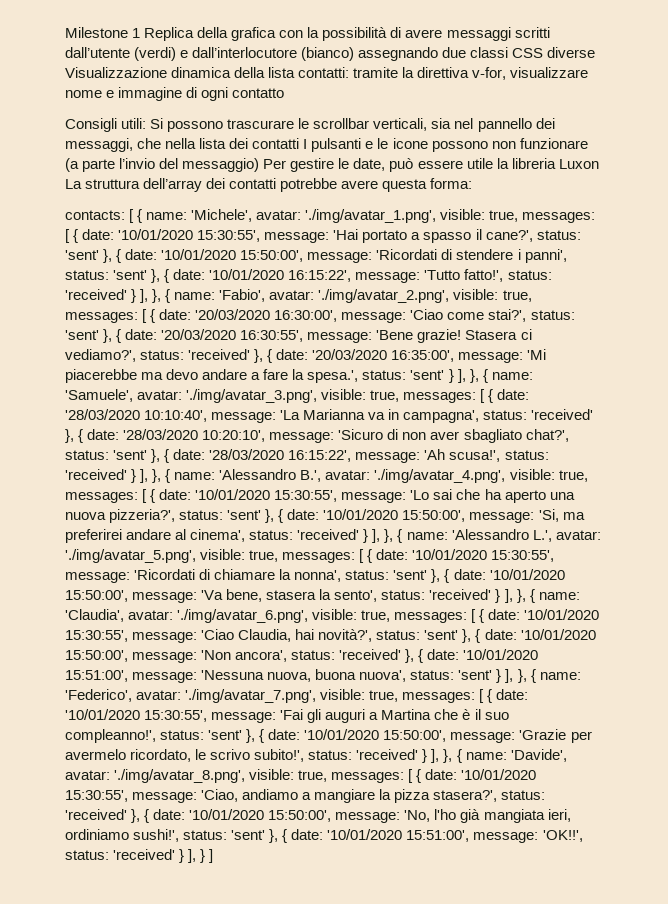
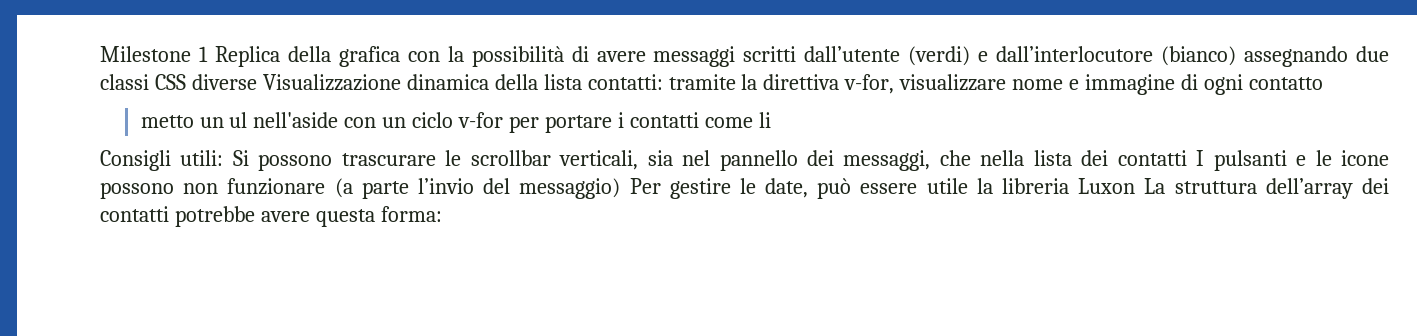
(285, 93) none -> [140,112,771,133] // metto un ul nell'aside con un ciclo v-for per portare i contatti come li
[65,209,596,223] [65,229,581,243] [65,249,567,263] [65,269,552,283] [65,289,532,303] [65,309,575,323] [65,329,532,343] [65,349,547,363] [65,369,533,383] [65,389,530,403] [65,409,594,423] [65,429,569,443] [65,449,549,463] [65,469,588,483] [65,489,575,503] [65,509,585,523] [65,529,601,543] [65,549,555,563] [65,569,565,583] [65,589,580,603] [65,609,600,623] [65,629,596,643] [65,649,539,663] [65,669,581,683] [65,689,529,703] [65,709,509,723] [65,729,592,743] [65,749,567,763] [65,769,537,783] [65,789,546,803] [65,809,571,823] [65,829,583,843] [65,849,214,863] // contacts: [ { name: 'Michele', avatar: './img/avatar_1.png', visible: true, messages: [ { date: '10/01/2020 15:30:55', message: 'Hai portato a spasso il cane?', status: 'sent' }, { date: '10/01/2020 15:50:00', message: 'Ricordati di stendere i panni', status: 'sent' }, { date: '10/01/2020 16:15:22', message: 'Tutto fatto!', status: 'received' } ], }, { name: 'Fabio', avatar: './img/avatar_2.png', visible: true, messages: [ { date: '20/03/2020 16:30:00', message: 'Ciao come stai?', status: 'sent' }, { date: '20/03/2020 16:30:55', message: 'Bene grazie! Stasera ci vediamo?', status: 'received' }, { date: '20/03/2020 16:35:00', message: 'Mi piacerebbe ma devo andare a fare la spesa.', status: 'sent' } ], }, { name: 'Samuele', avatar: './img/avatar_3.png', visible: true, messages: [ { date: '28/03/2020 10:10:40', message: 'La Marianna va in campagna', status: 'received' }, { date: '28/03/2020 10:20:10', message: 'Sicuro di non aver sbagliato chat?', status: 'sent' }, { date: '28/03/2020 16:15:22', message: 'Ah scusa!', status: 'received' } ], }, { name: 'Alessandro B.', avatar: './img/avatar_4.png', visible: true, messages: [ { date: '10/01/2020 15:30:55', message: 'Lo sai che ha aperto una nuova pizzeria?', status: 'sent' }, { date: '10/01/2020 15:50:00', message: 'Si, ma preferirei andare al cinema', status: 'received' } ], }, { name: 'Alessandro L.', avatar: './img/avatar_5.png', visible: true, messages: [ { date: '10/01/2020 15:30:55', message: 'Ricordati di chiamare la nonna', status: 'sent' }, { date: '10/01/2020 15:50:00', message: 'Va bene, stasera la sento', status: 'received' } ], }, { name: 'Claudia', avatar: './img/avatar_6.png', visible: true, messages: [ { date: '10/01/2020 15:30:55', message: 'Ciao Claudia, hai novità?', status: 'sent' }, { date: '10/01/2020 15:50:00', message: 'Non ancora', status: 'received' }, { date: '10/01/2020 15:51:00', message: 'Nessuna nuova, buona nuova', status: 'sent' } ], }, { name: 'Federico', avatar: './img/avatar_7.png', visible: true, messages: [ { date: '10/01/2020 15:30:55', message: 'Fai gli auguri a Martina che è il suo compleanno!', status: 'sent' }, { date: '10/01/2020 15:50:00', message: 'Grazie per avermelo ricordato, le scrivo subito!', status: 'received' } ], }, { name: 'Davide', avatar: './img/avatar_8.png', visible: true, messages: [ { date: '10/01/2020 15:30:55', message: 'Ciao, andiamo a mangiare la pizza stasera?', status: 'received' }, { date: '10/01/2020 15:50:00', message: 'No, l'ho già mangiata ieri, ordiniamo sushi!', status: 'sent' }, { date: '10/01/2020 15:51:00', message: 'OK!!', status: 'received' } ], } ] -> (442, 214) none

